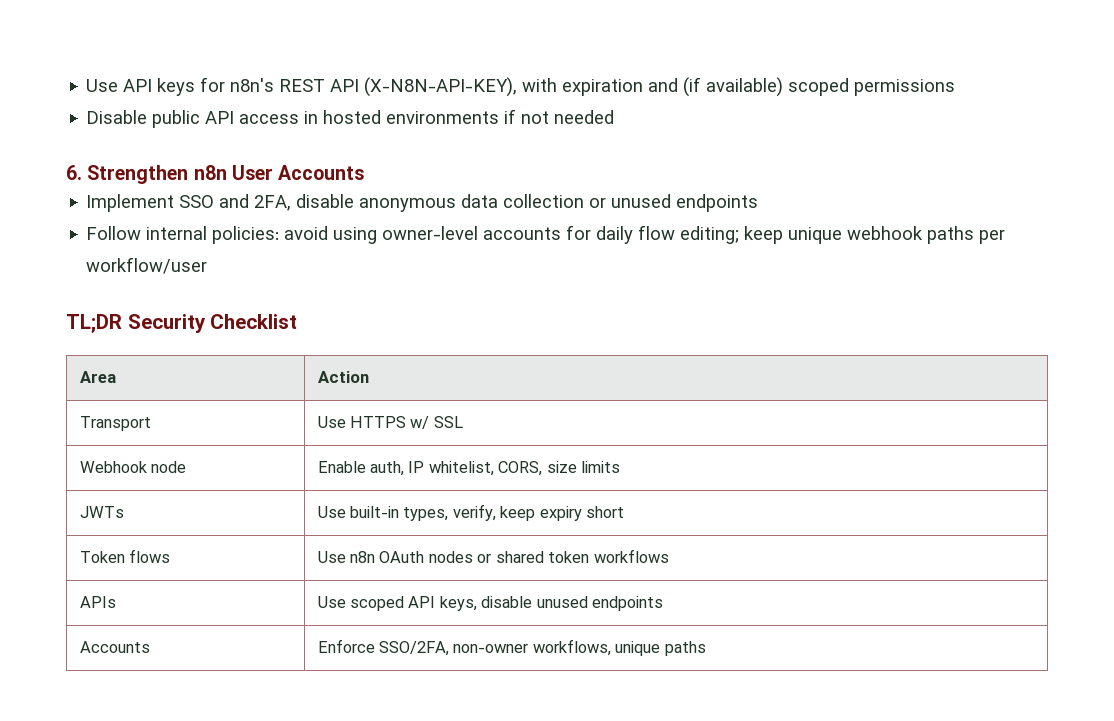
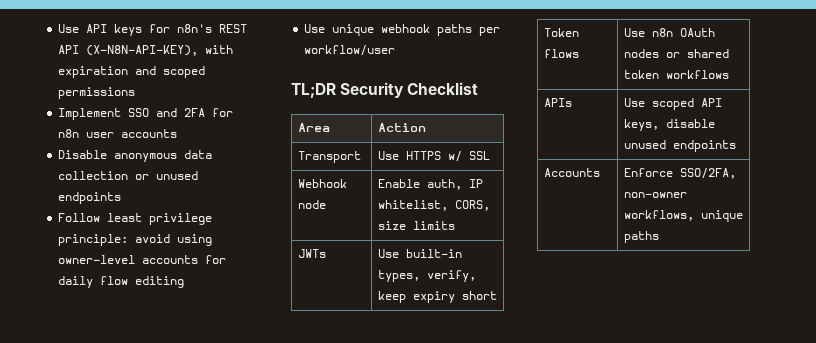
[683,77,784,97] (if available) -> (157, 70) none
[86,109,615,128] [66,165,365,184] [86,194,355,212] Disable public API access in hosted environments if not needed // 6. Strengthen n8n User Accounts // Implement SSO and 2FA, disable -> [58,108,234,120] [58,129,178,138] [58,150,108,159] Implement SSO and 2FA for n8n user accounts // Disable
[146,226,280,244] internal policies: -> [107,213,213,225] [58,234,129,246] least privilege principle:
[680,226,784,244] editing; keep -> [135,276,185,288] [304,24,326,33] editing // Use

